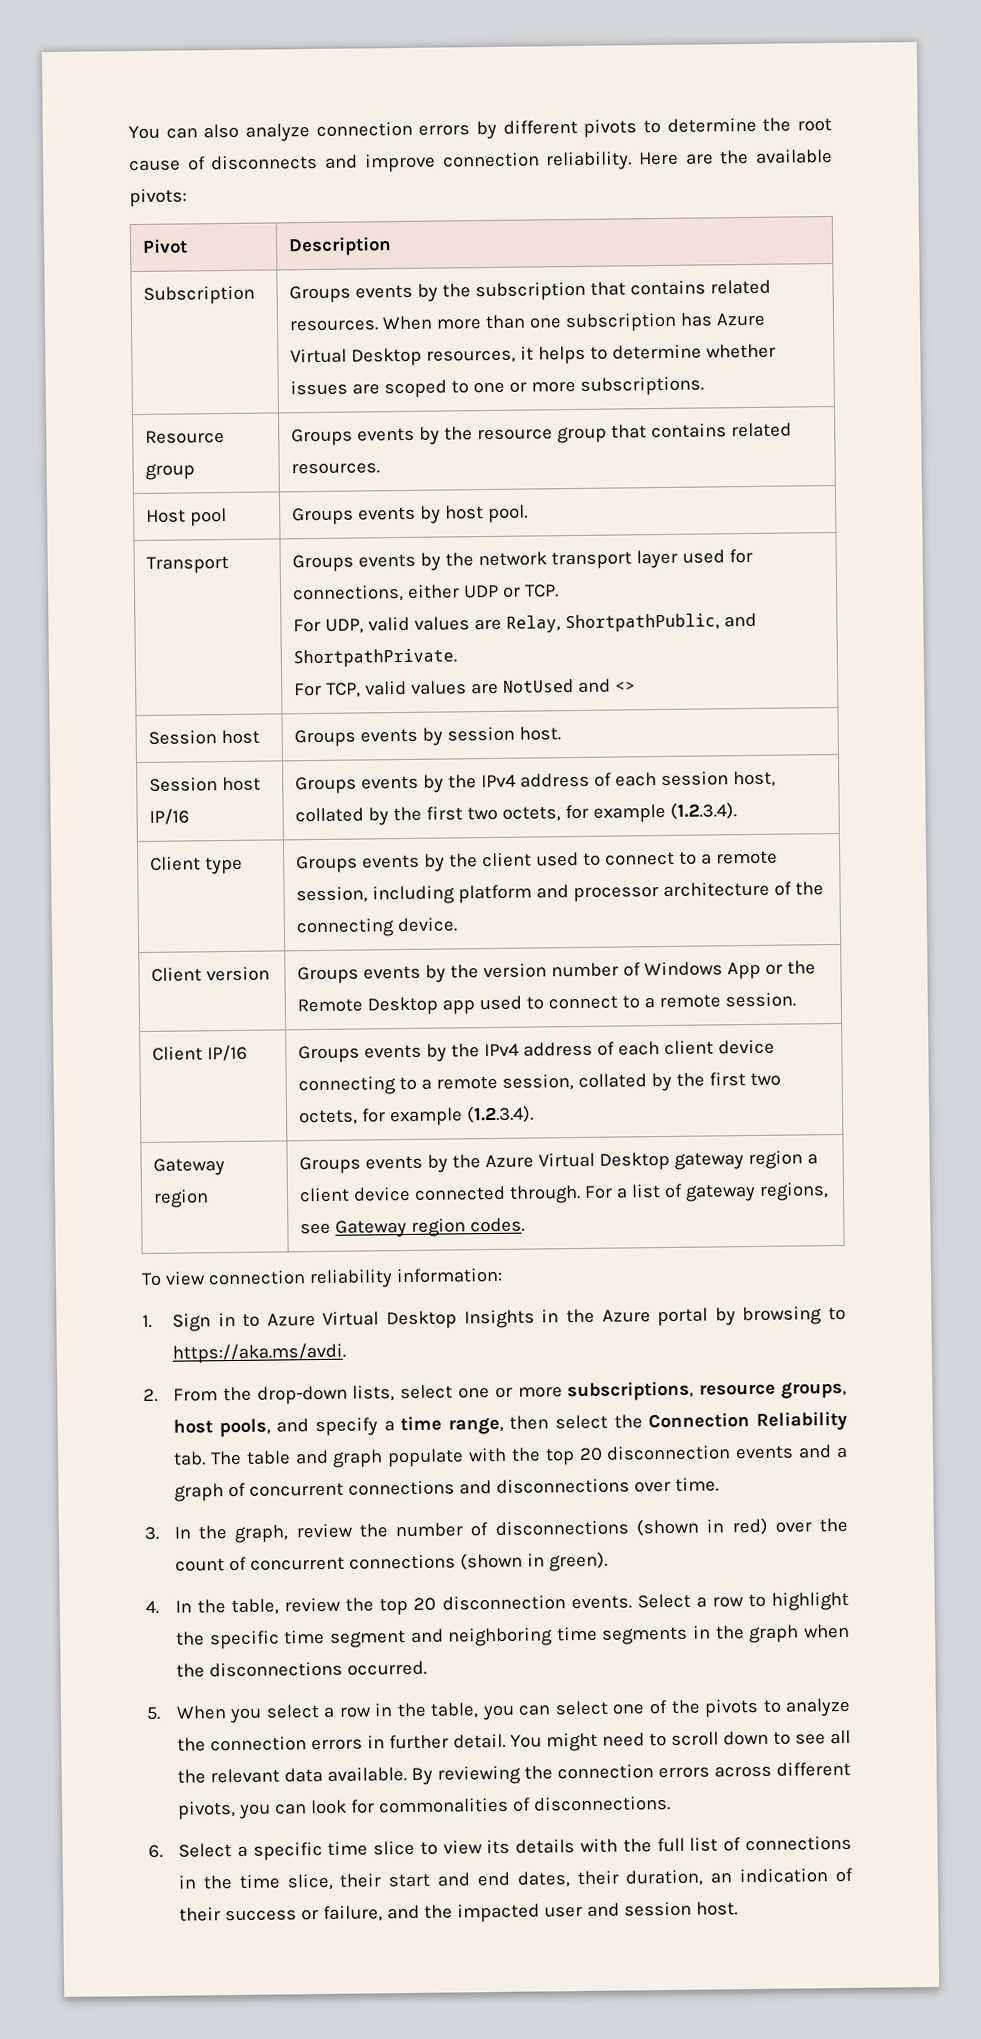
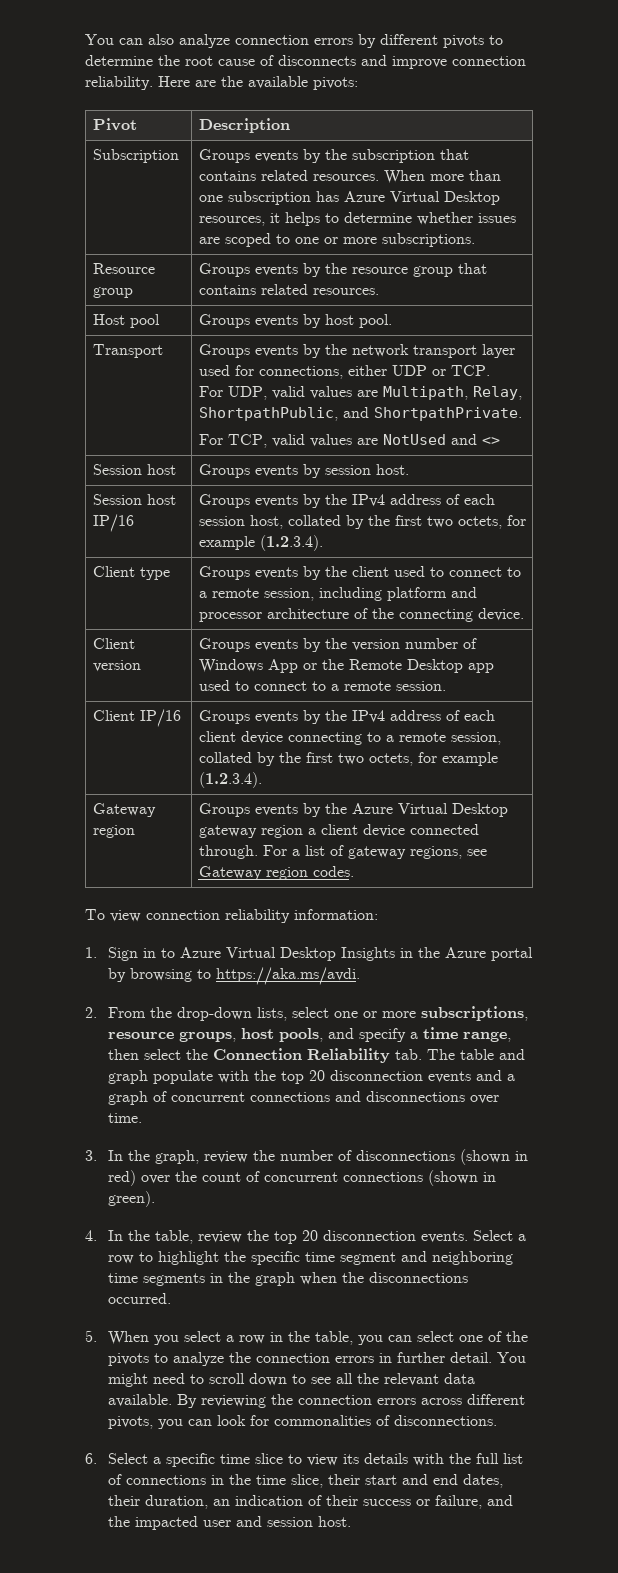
(503, 624) none -> [382,386,468,400] Multipath,

